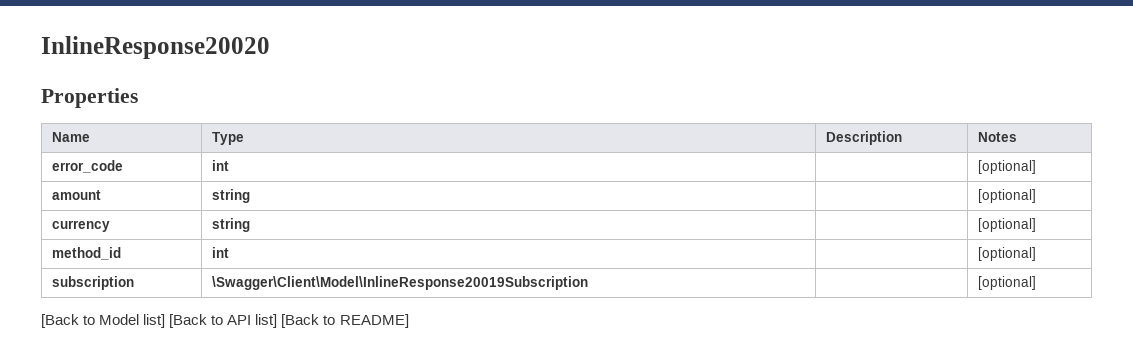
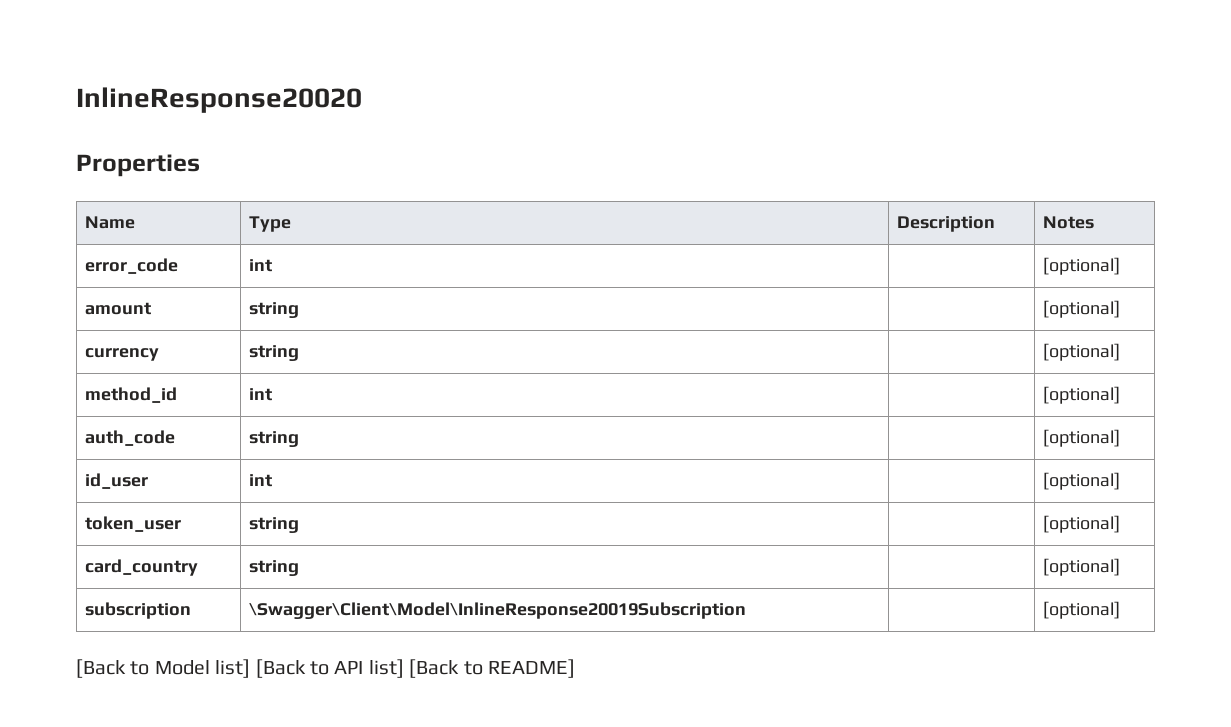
(1036, 254) none -> [84,430,175,446] [248,431,299,447] [1042,429,1120,447] [84,473,148,489] [248,474,272,487] [1042,472,1120,490] [84,516,181,532] [248,517,299,533] [1042,515,1120,533] [84,559,198,576] [248,560,299,576] [1042,558,1120,576] // auth_code | string | | [optional] // id_user | int | | [optional] // token_user | string | | [optional] // card_country | string | | [optional]

